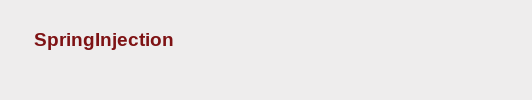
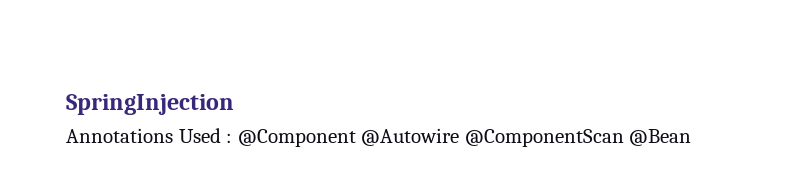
(174, 41) none -> [66,128,692,147] // Annotations Used : @Component @Autowire @ComponentScan @Bean

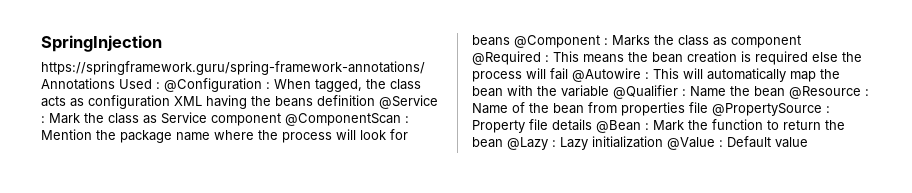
(234, 104) none -> [41,61,425,75] https://springframework.guru/spring-framework-annotations/
[237,128,692,147] @Component @Autowire @ComponentScan @Bean -> [164,78,421,92] [41,95,438,109] [41,112,409,126] [41,129,408,143] [472,35,801,48] [472,51,862,65] [472,68,840,82] [472,85,869,99] [472,102,830,116] [472,119,845,133] [472,136,808,150] @Configuration : When tagged, the class acts as configuration XML having the beans definition @Service : Mark the class as Service component @ComponentScan : Mention the package name where the process will look for beans @Component : Marks the class as component @Required : This means the bean creation is required else the process will fail @Autowire : This will automatically map the bean with the variable @Qualifier : Name the bean @Resource : Name of the bean from properties file @PropertySource : Property file details @Bean : Mark the function to return the bean @Lazy : Lazy initialization @Value : Default value

